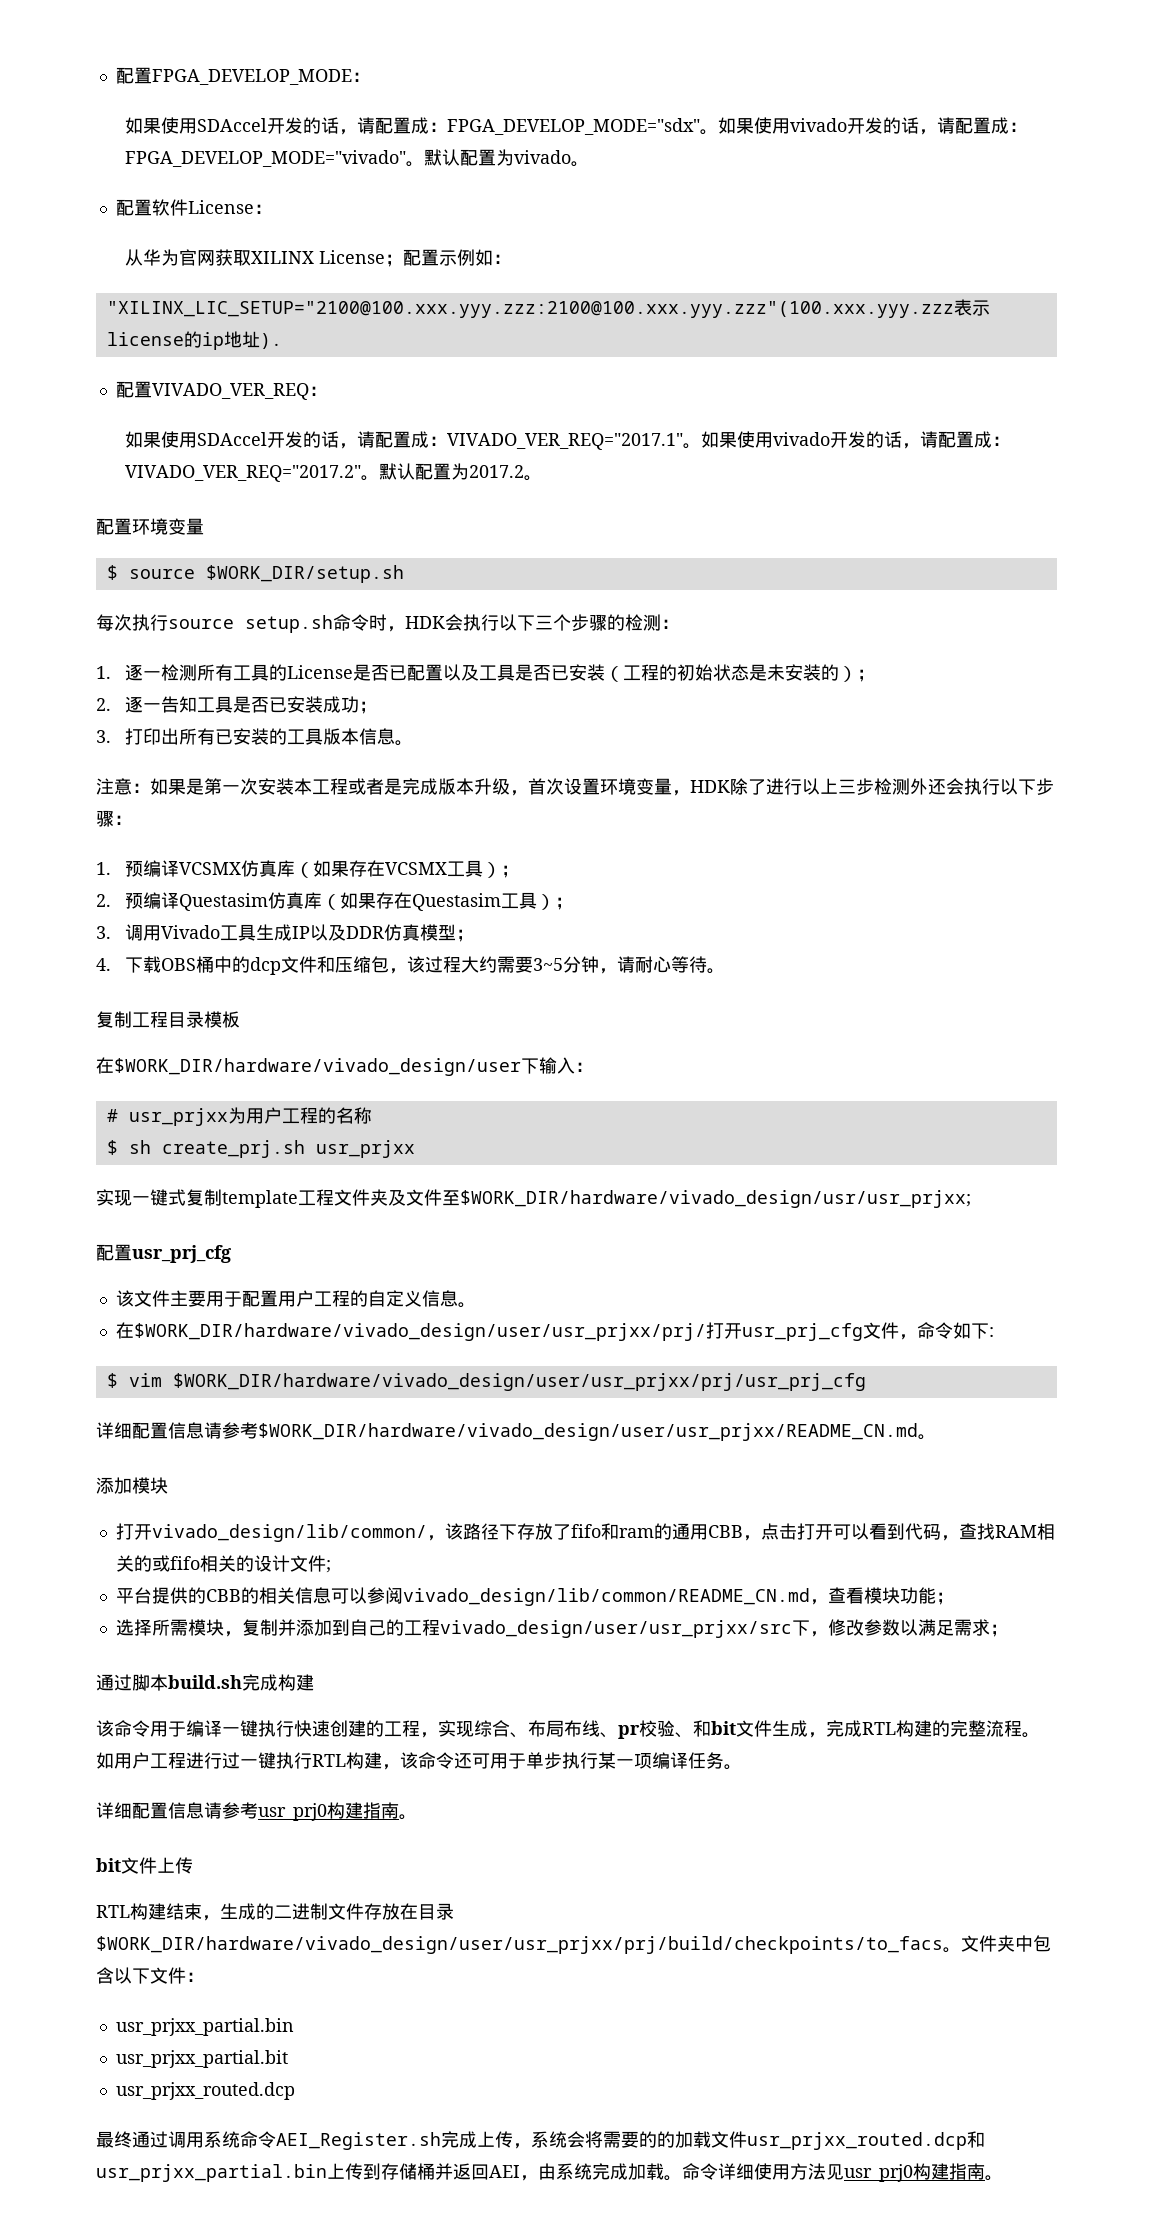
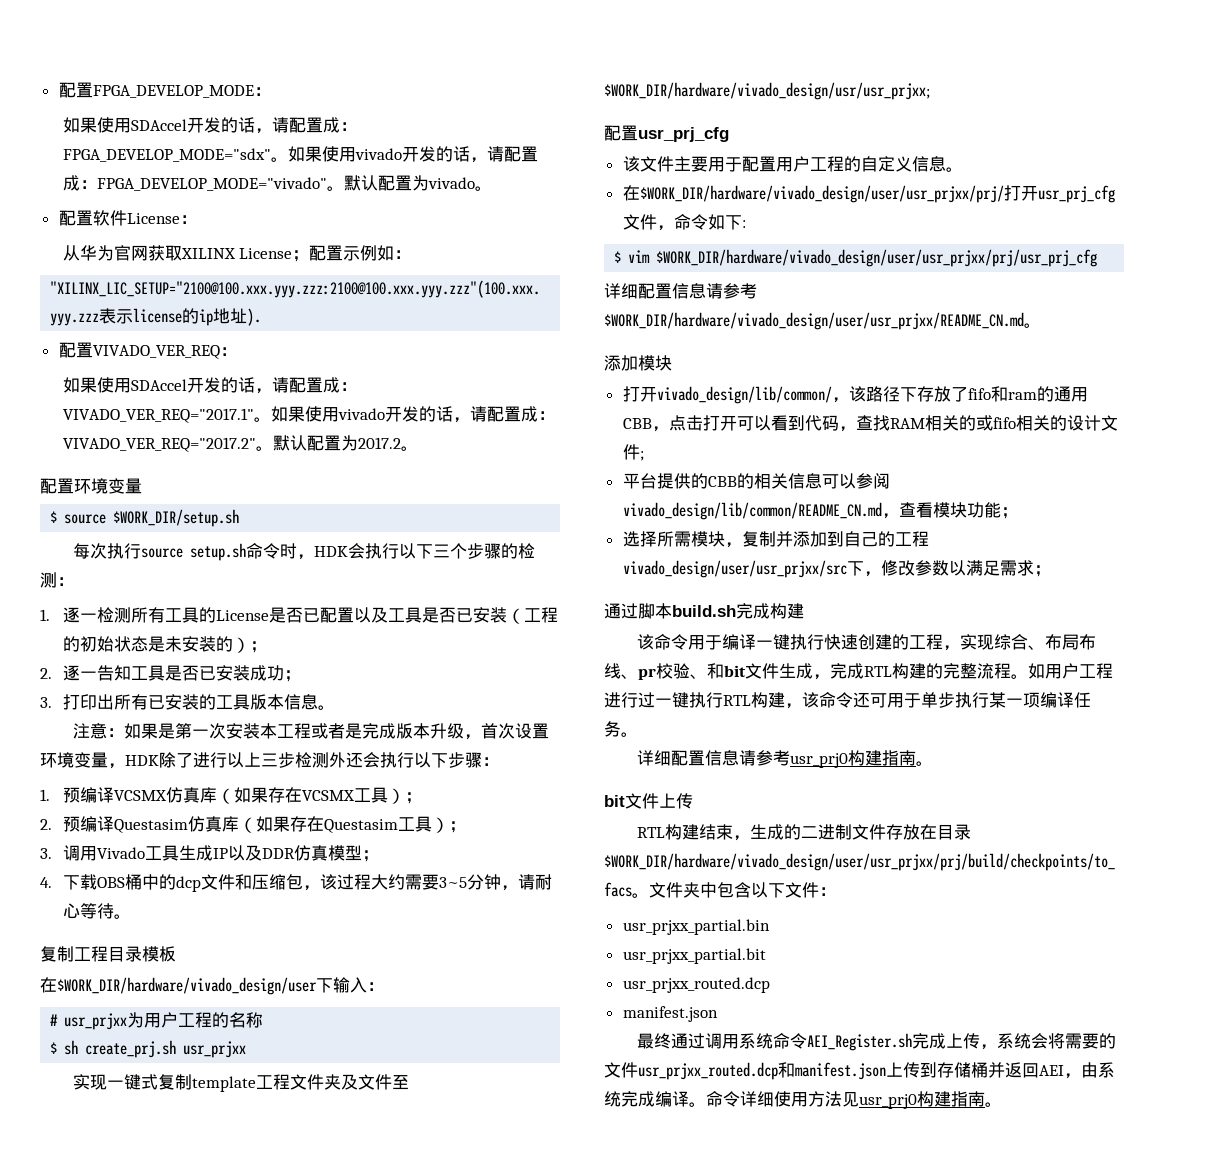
(295, 2091) none -> [622,1006,718,1022] // manifest.json
[657,2131,711,2148] 的加载 -> (1117, 1041) none
[96,2164,327,2182] usr_prjxx_partial.bin -> [795,1062,886,1080] manifest.json
[628,2163,664,2180] 加载 -> [655,1091,689,1107] 编译

